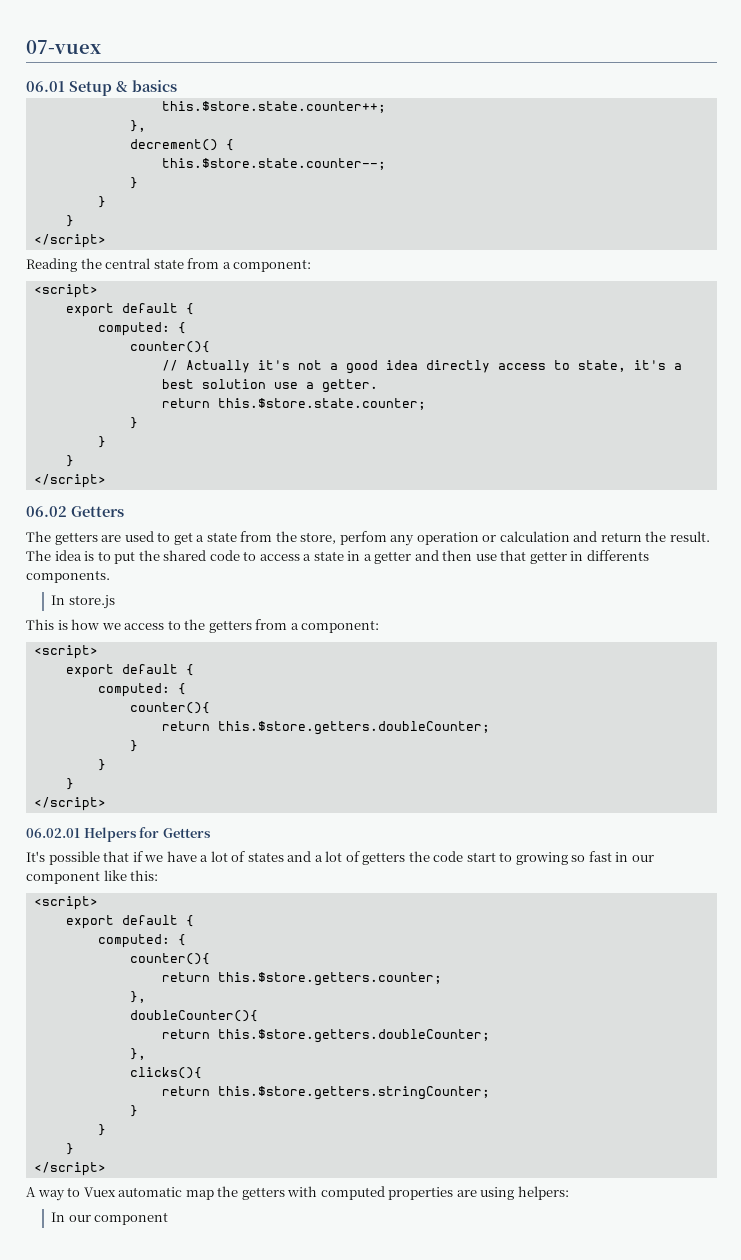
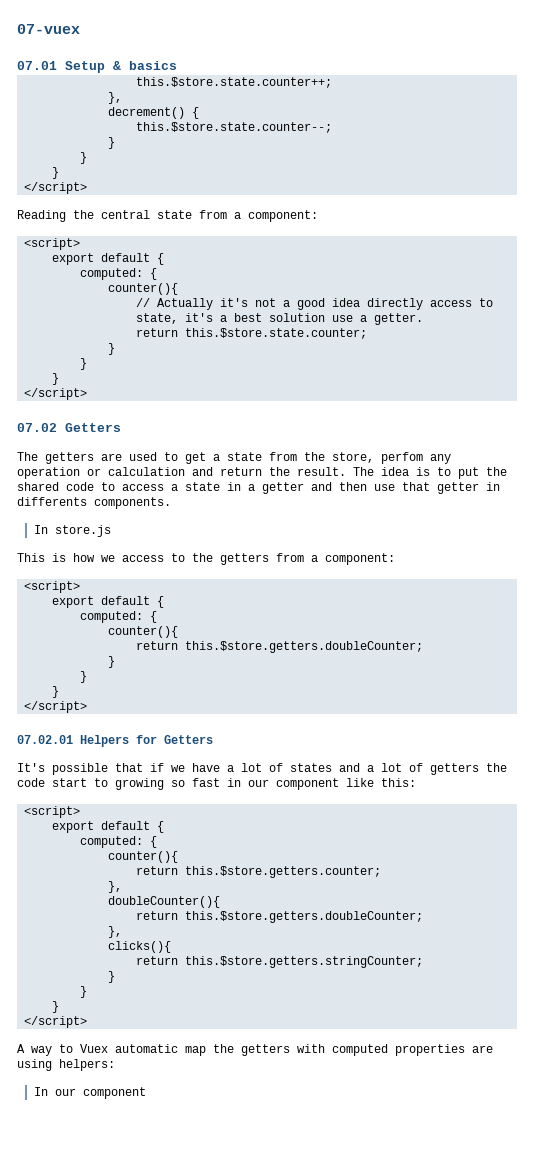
[26,81,65,92] 06.01 -> [17,61,57,70] 07.01
[26,506,67,517] 06.02 -> [17,423,57,432] 07.02
[26,828,80,838] 06.02.01 -> [17,735,73,744] 07.02.01

